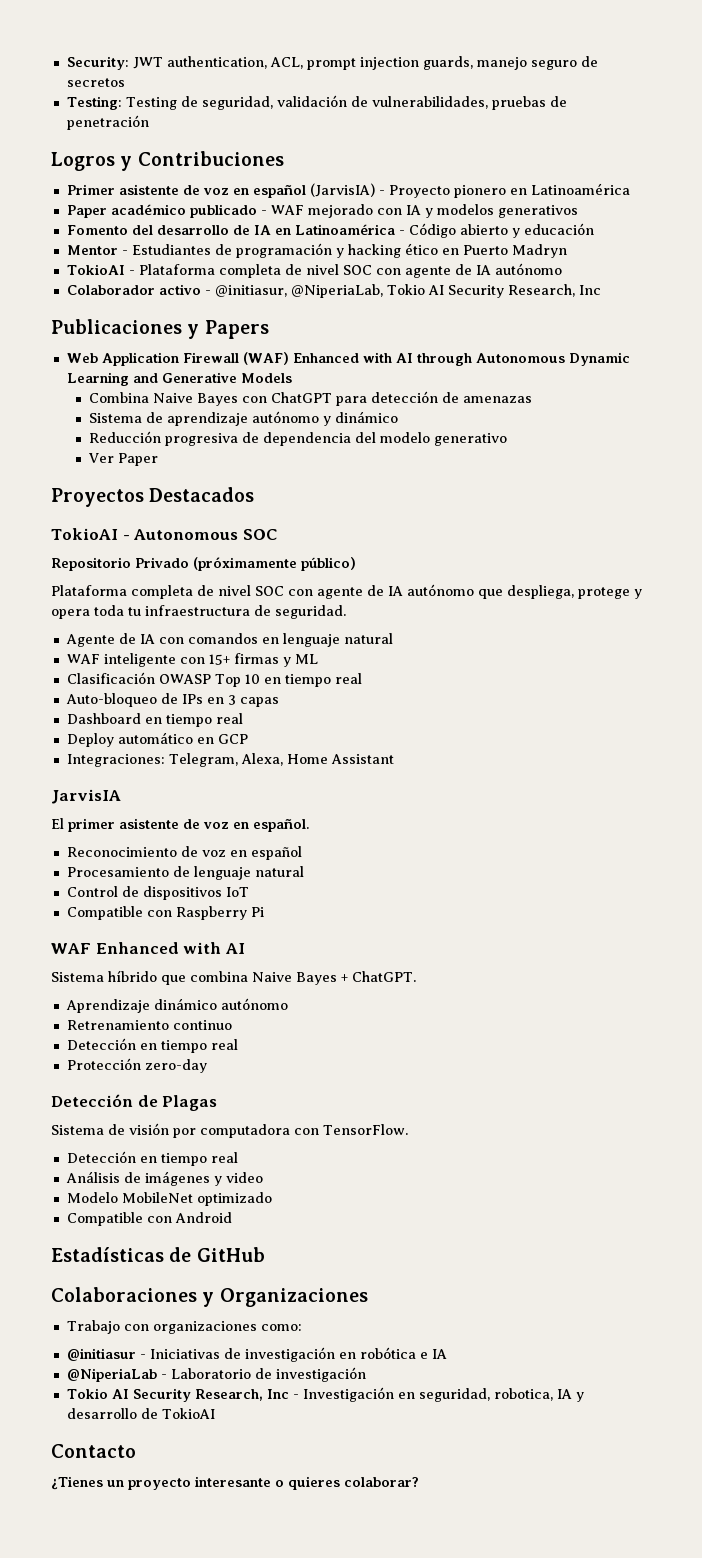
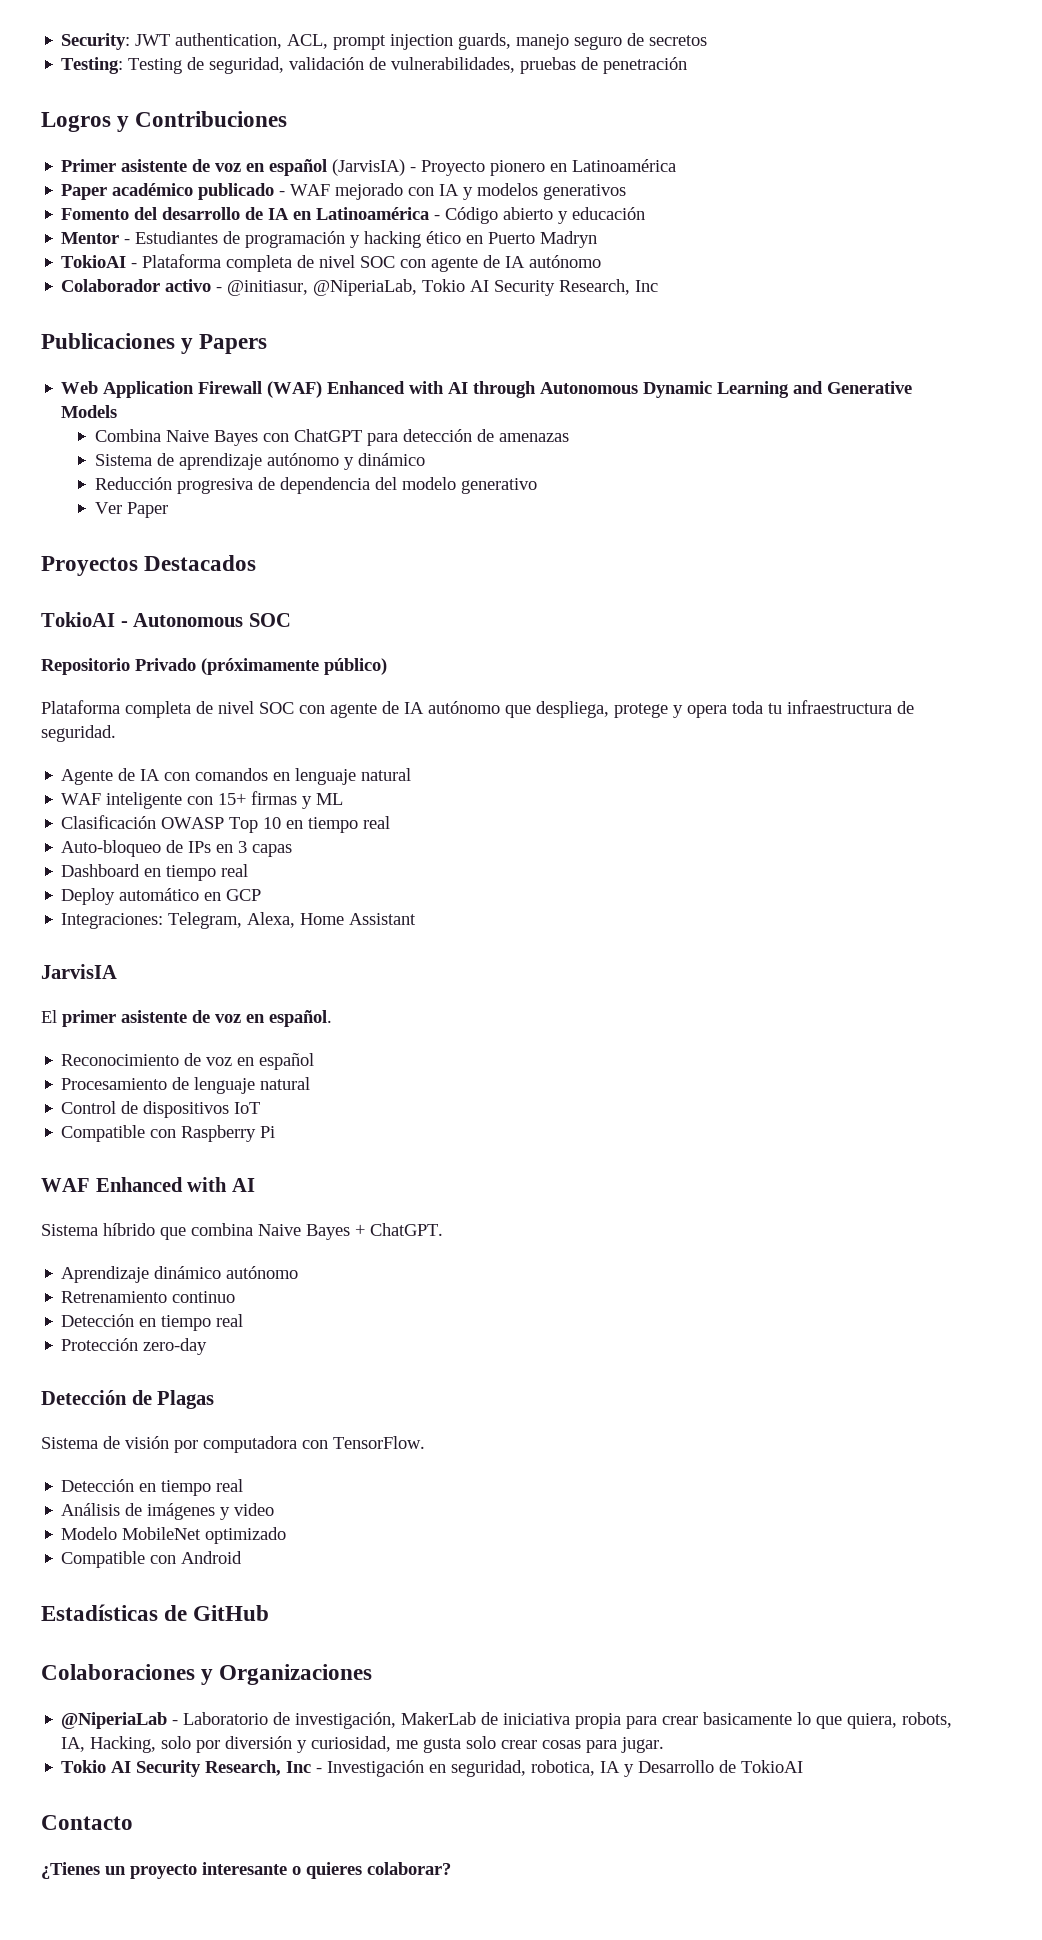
[66,1320,302,1334] [66,1347,447,1362] [66,1367,366,1382] Trabajo con organizaciones como: // @initiasur - Iniciativas de investigación en robótica e IA // @NiperiaLab - Laboratorio de investigación -> [61,1712,953,1729] [61,1736,665,1753] @NiperiaLab - Laboratorio de investigación, MakerLab de iniciativa propia para crear basicamente lo que quiera, robots, IA, Hacking, solo por diversión y curiosidad, me gusta solo crear cosas para jugar.
[66,1408,137,1419] desarrollo -> [638,1760,715,1773] Desarrollo

